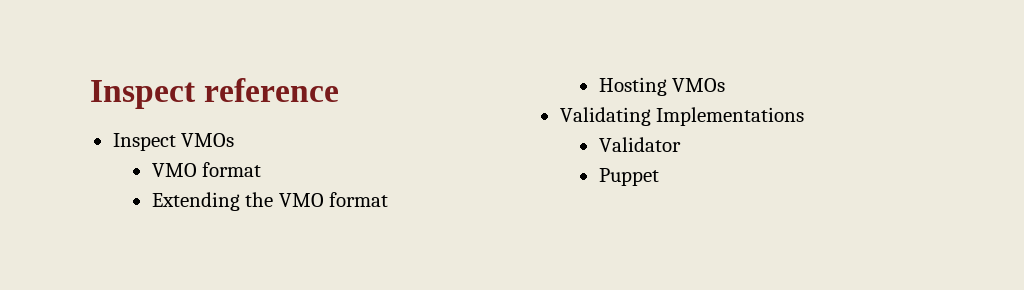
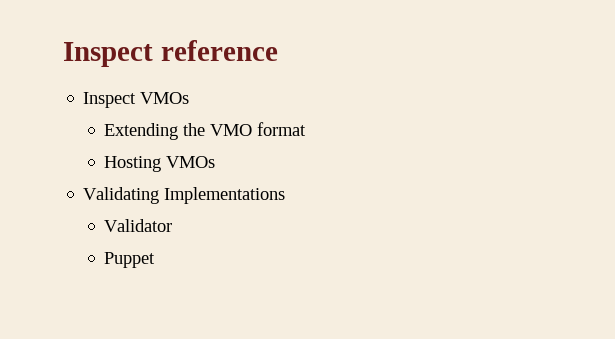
[151,162,262,177] // VMO format -> (190, 98) none

